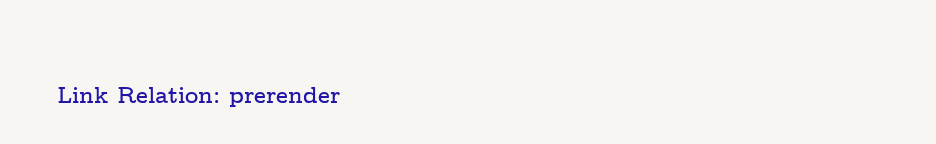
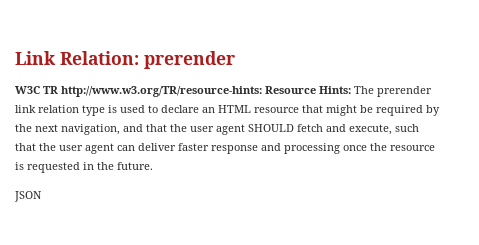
(340, 97) none -> [15,86,432,97] [15,105,440,116] [15,124,419,135] [15,143,435,154] [15,162,153,173] [14,191,42,202] // W3C TR http://www.w3.org/TR/resource-hints: Resource Hints: The prerender link relation type is used to declare an HTML resource that might be required by the next navigation, and that the user agent SHOULD fetch and execute, such that the user agent can deliver faster response and processing once the resource is requested in the future. // JSON

